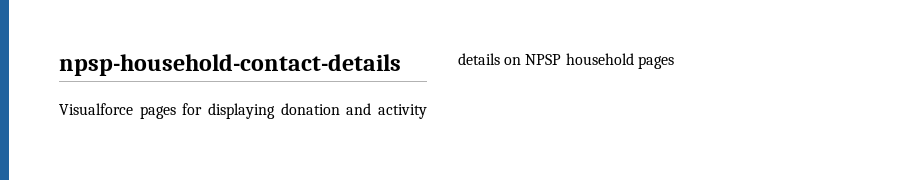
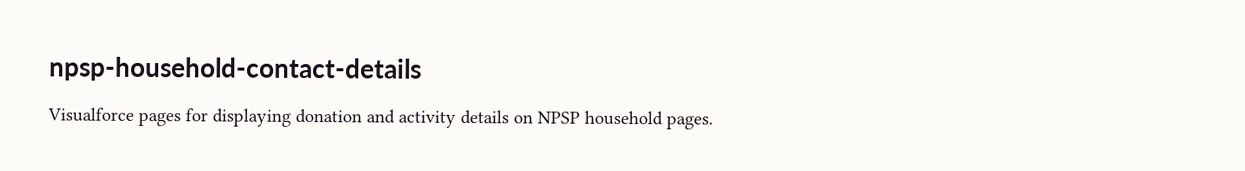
[637,56,674,69] pages -> [666,115,713,130] pages.

